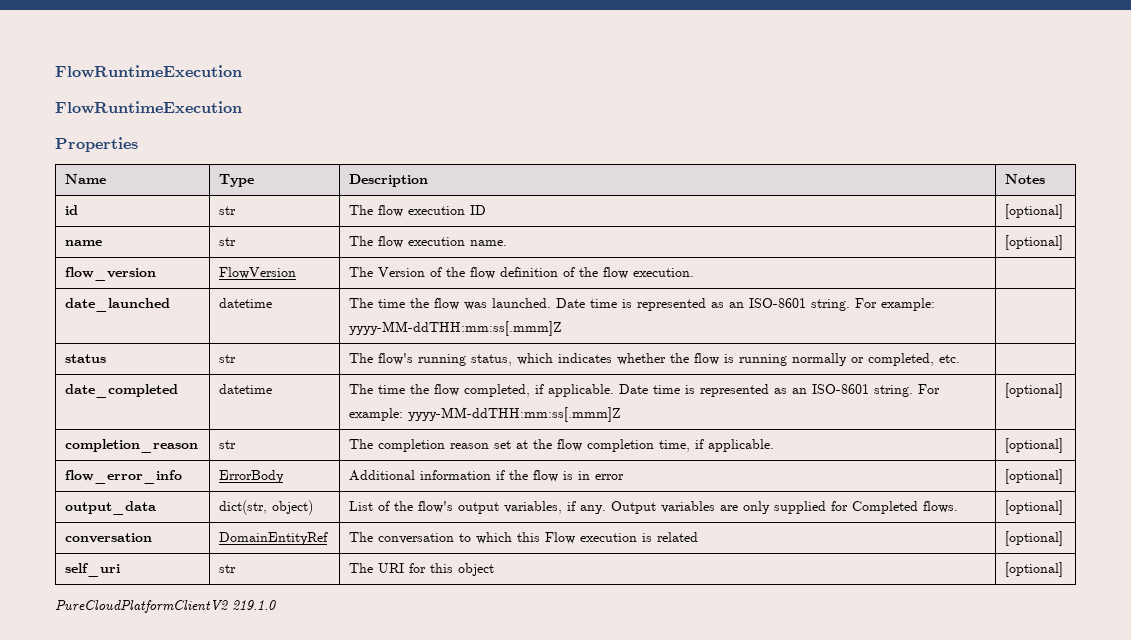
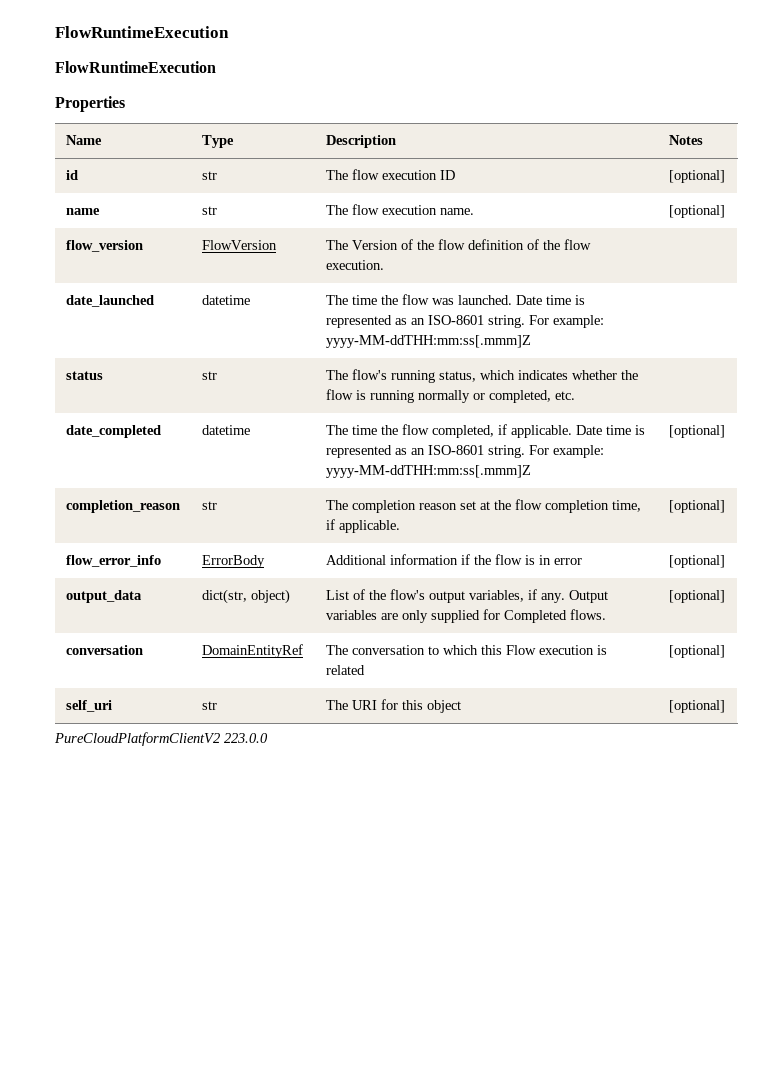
[232,600,276,610] 219.1.0 -> [224,733,268,743] 223.0.0

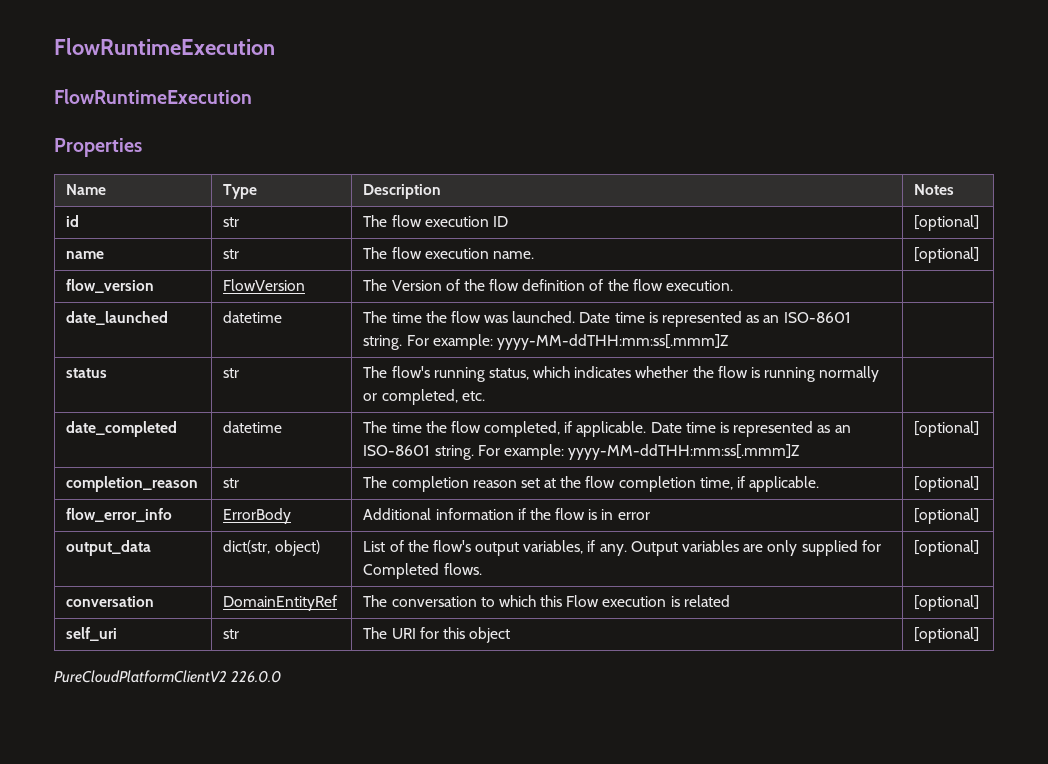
[224,733,268,743] 223.0.0 -> [231,670,282,683] 226.0.0

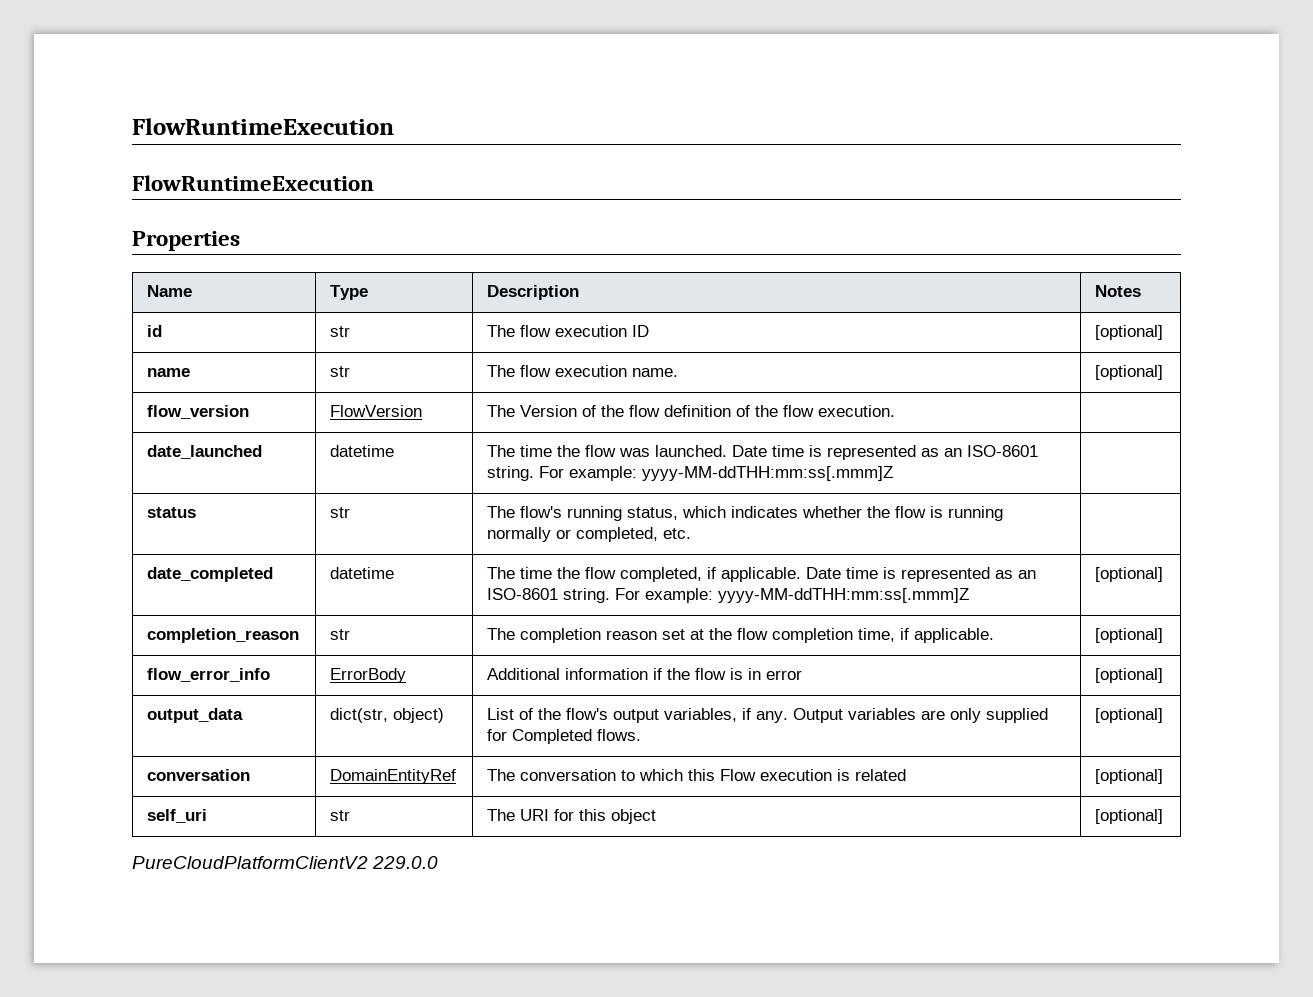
[231,670,282,683] 226.0.0 -> [372,856,439,869] 229.0.0

